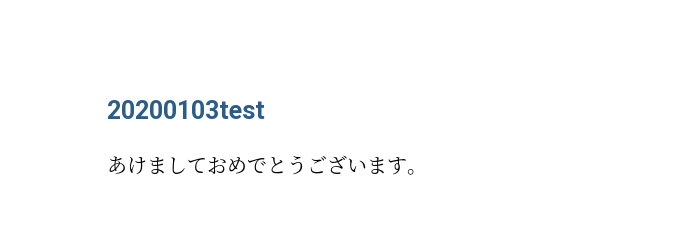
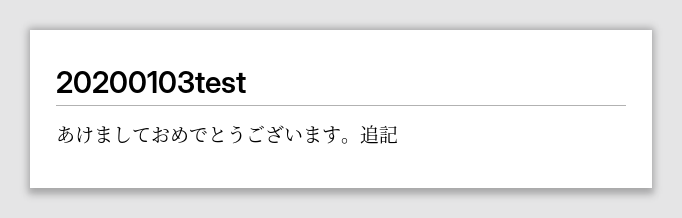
(427, 172) none -> [360,125,398,144] 追記

